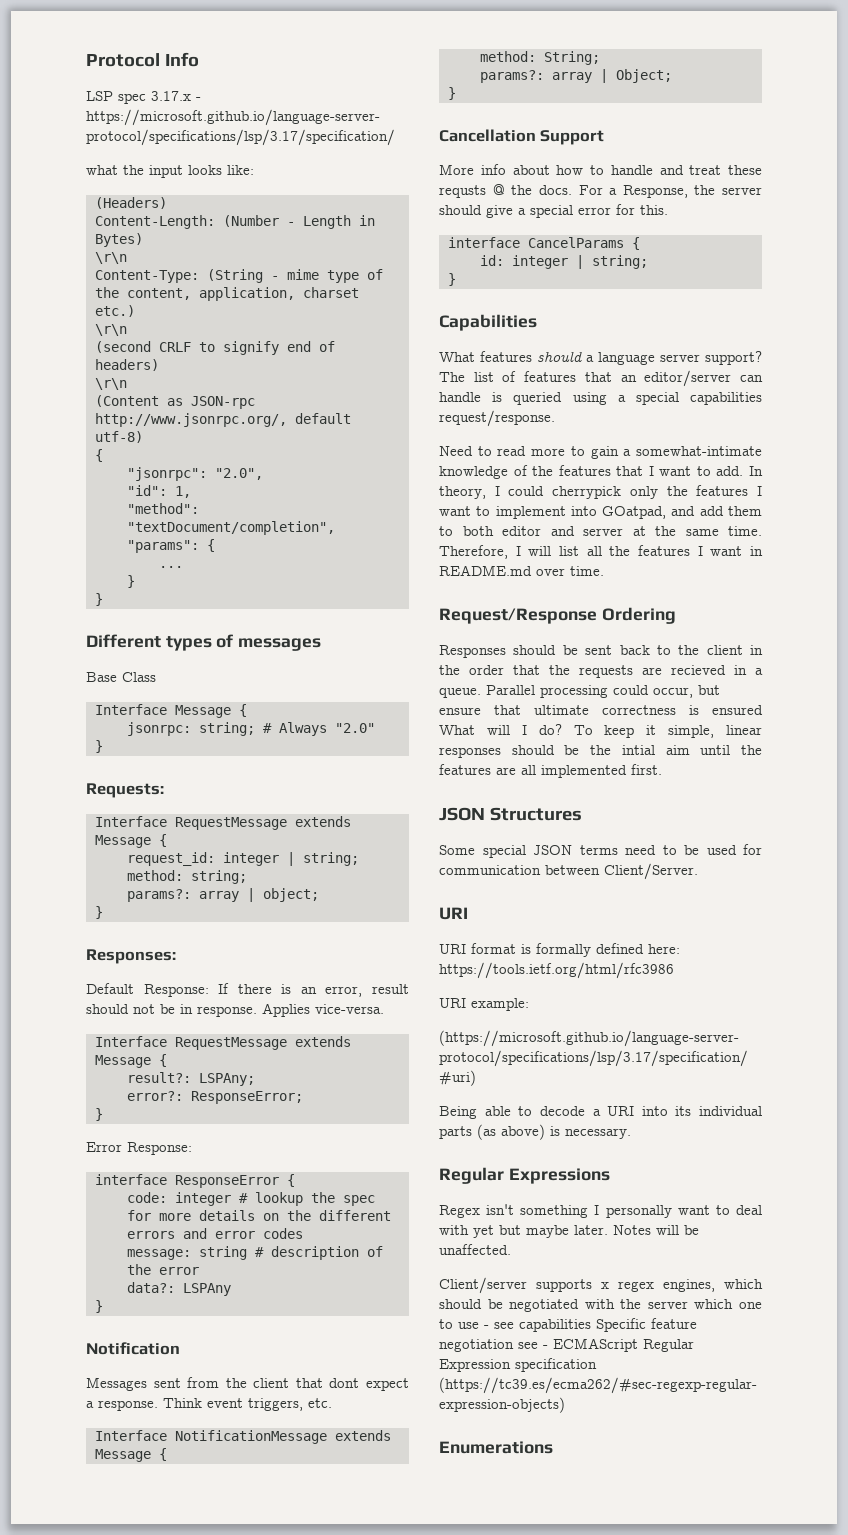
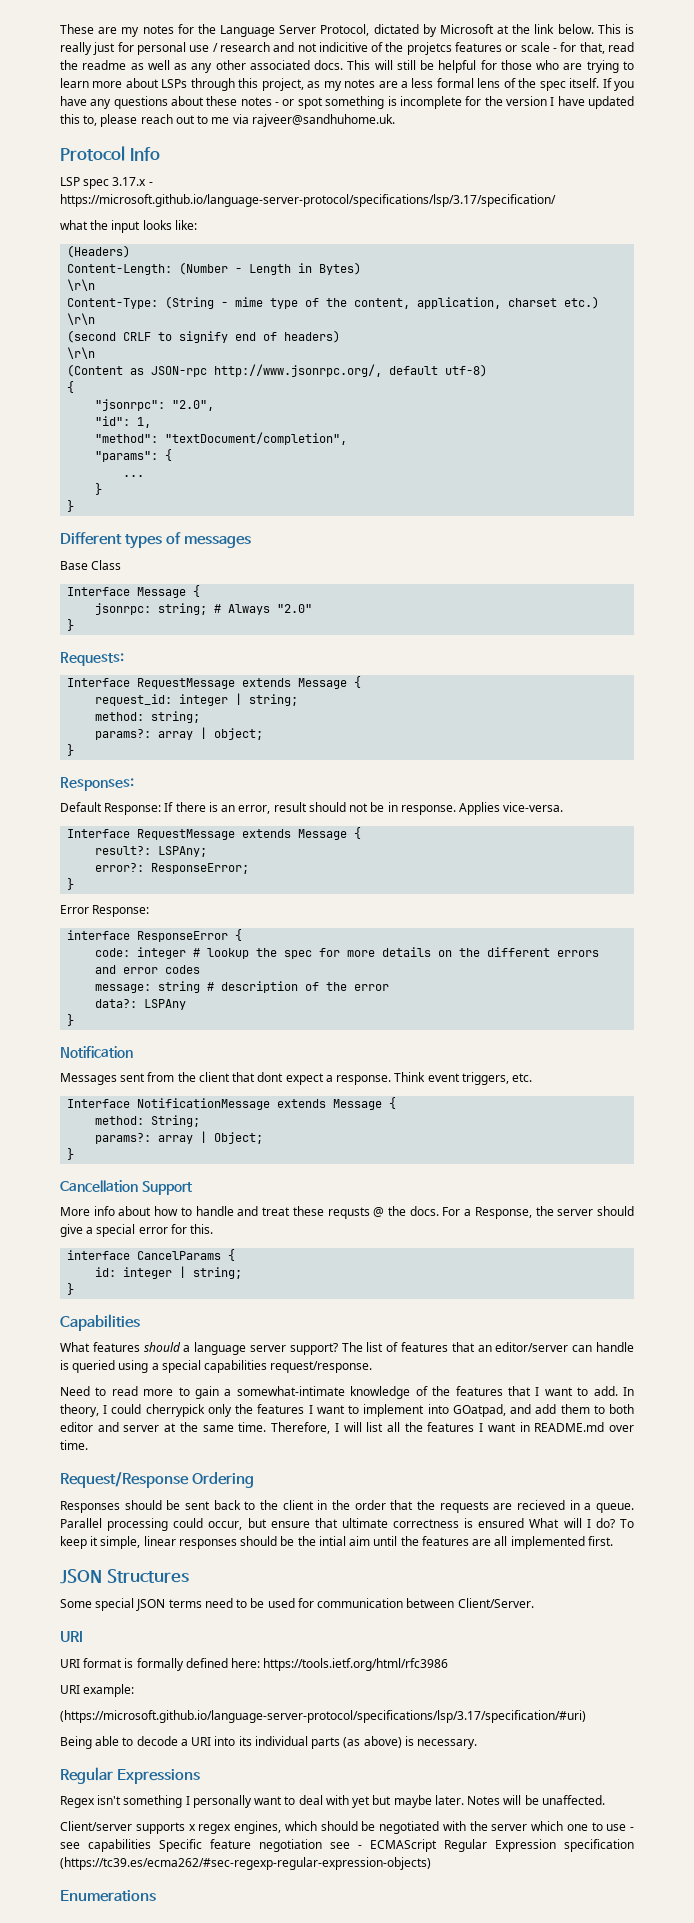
(86, 60) none -> [60,24,634,37] [60,42,634,55] [60,60,634,73] [60,78,634,91] [60,96,635,109] [60,114,395,127] These are my notes for the Language Server Protocol, dictated by Microsoft at the link below. This is really just for personal use / research and not indicitive of the projetcs features or scale - for that, read the readme as well as any other associated docs. This will still be helpful for those who are trying to learn more about LSPs through this project, as my notes are a less formal lens of the spec itself. If you have any questions about these notes - or spot something is incomplete for the version I have updated this to, please reach out to me via rajveer@sandhuhome.uk. //

